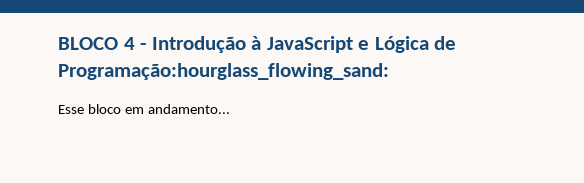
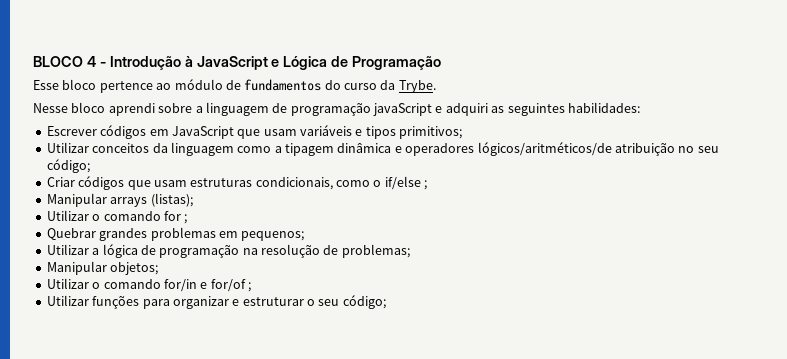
[58,63,389,80] Programação:hourglass_flowing_sand: -> [352,56,442,70] Programação
[124,104,230,114] em andamento... -> [99,79,436,93] [33,102,640,116] [46,125,463,139] [46,142,719,156] [46,159,90,173] [46,176,428,190] [46,193,193,207] [46,210,188,224] [46,227,305,241] [46,244,410,258] [46,261,159,275] [46,278,251,292] [46,295,386,309] pertence ao módulo de fundamentos do curso da Trybe. // Nesse bloco aprendi sobre a linguagem de programação javaScript e adquiri as seguintes habilidades: // Escrever códigos em JavaScript que usam variáveis e tipos primitivos; // Utilizar conceitos da linguagem como a tipagem dinâmica e operadores lógicos/aritméticos/de atribuição no seu código; // Criar códigos que usam estruturas condicionais, como o if/else ; // Manipular arrays (listas); // Utilizar o comando for ; // Quebrar grandes problemas em pequenos; // Utilizar a lógica de programação na resolução de problemas; // Manipular objetos; // Utilizar o comando for/in e for/of ; // Utilizar funções para organizar e estruturar o seu código;

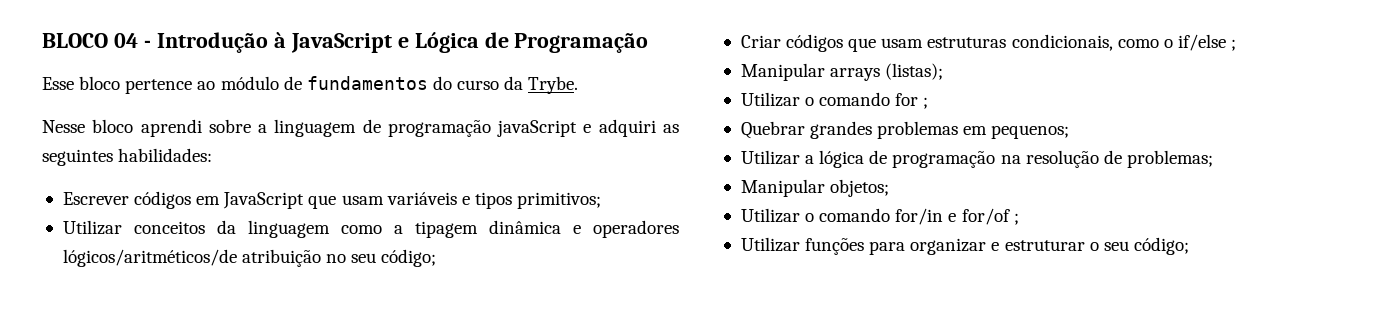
[86,56,96,67] 4 -> [113,33,138,48] 04

